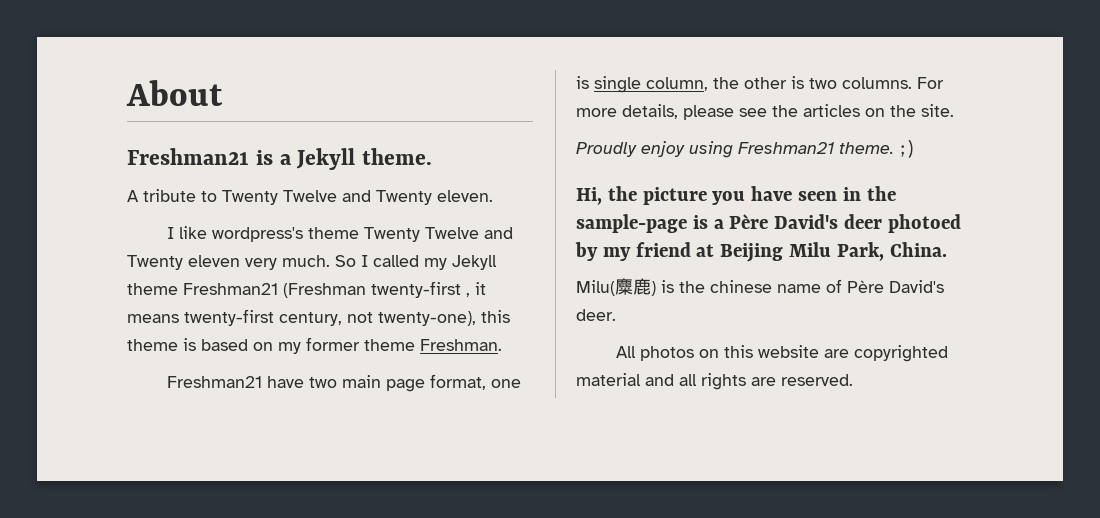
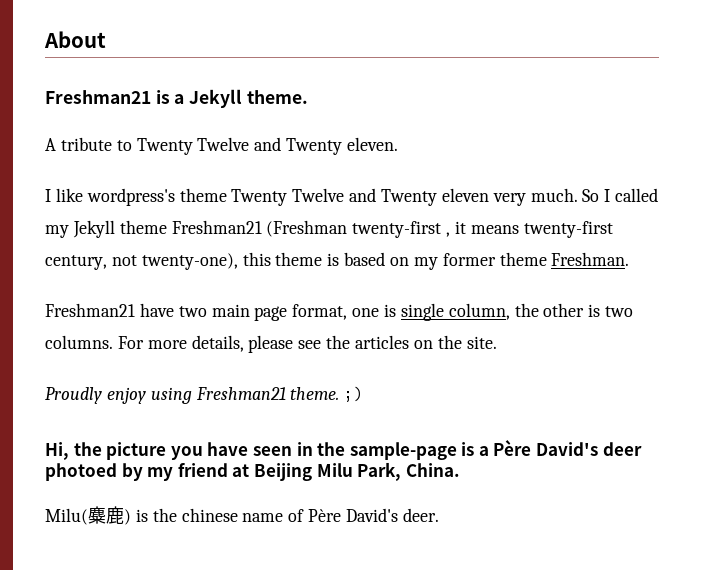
[615,345,948,362] [576,373,853,390] // All photos on this website are copyrighted material and all rights are reserved. -> (439, 515) none

